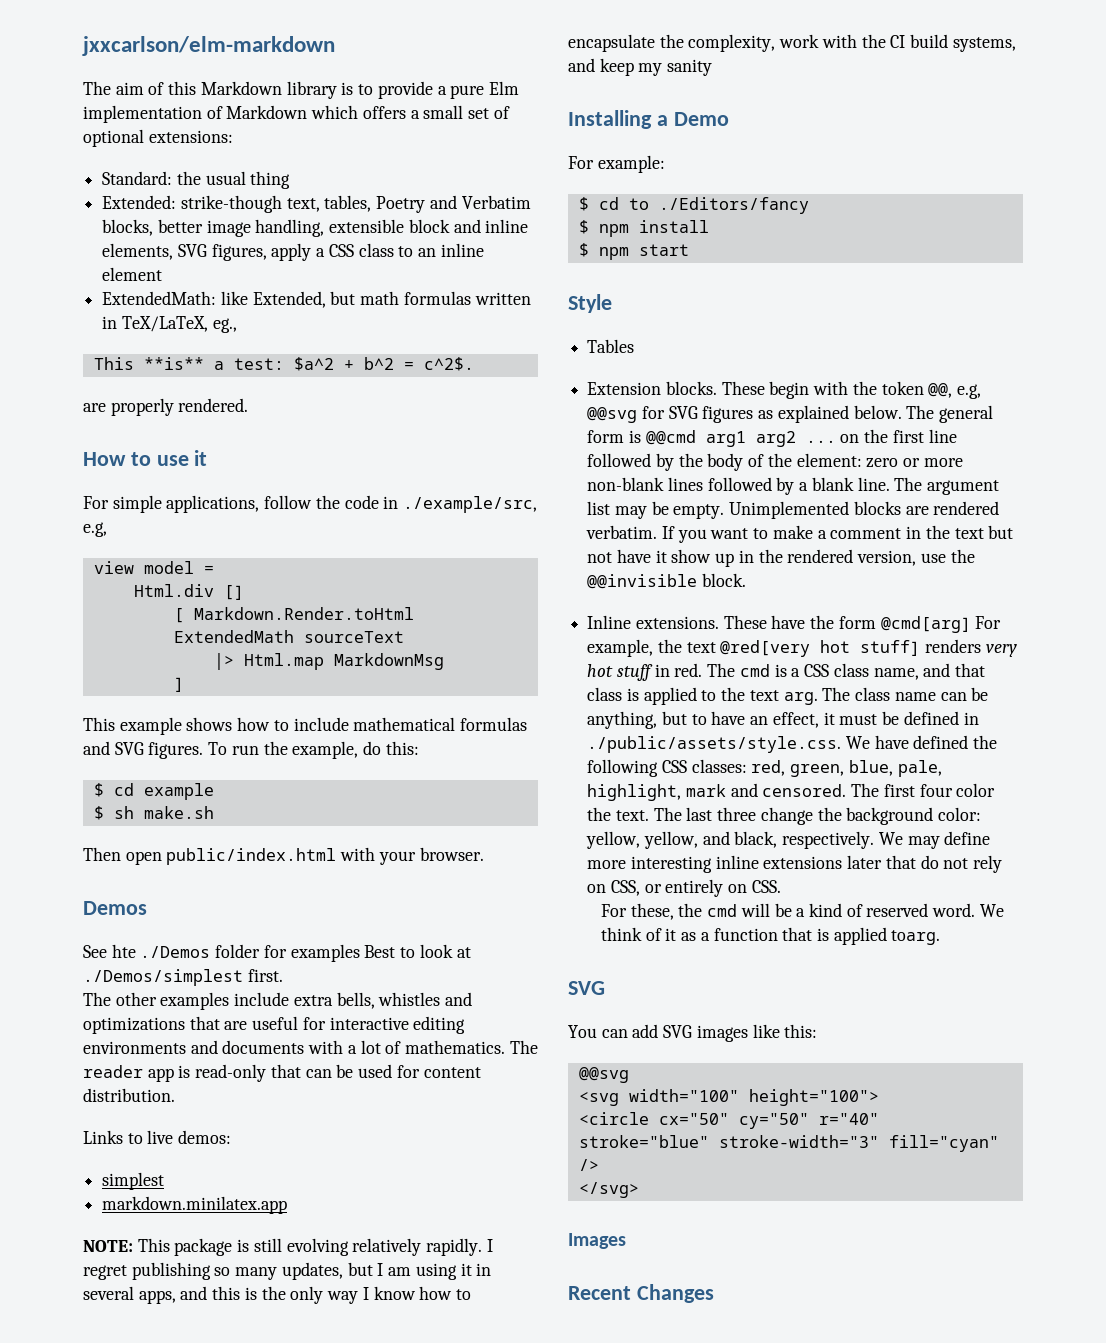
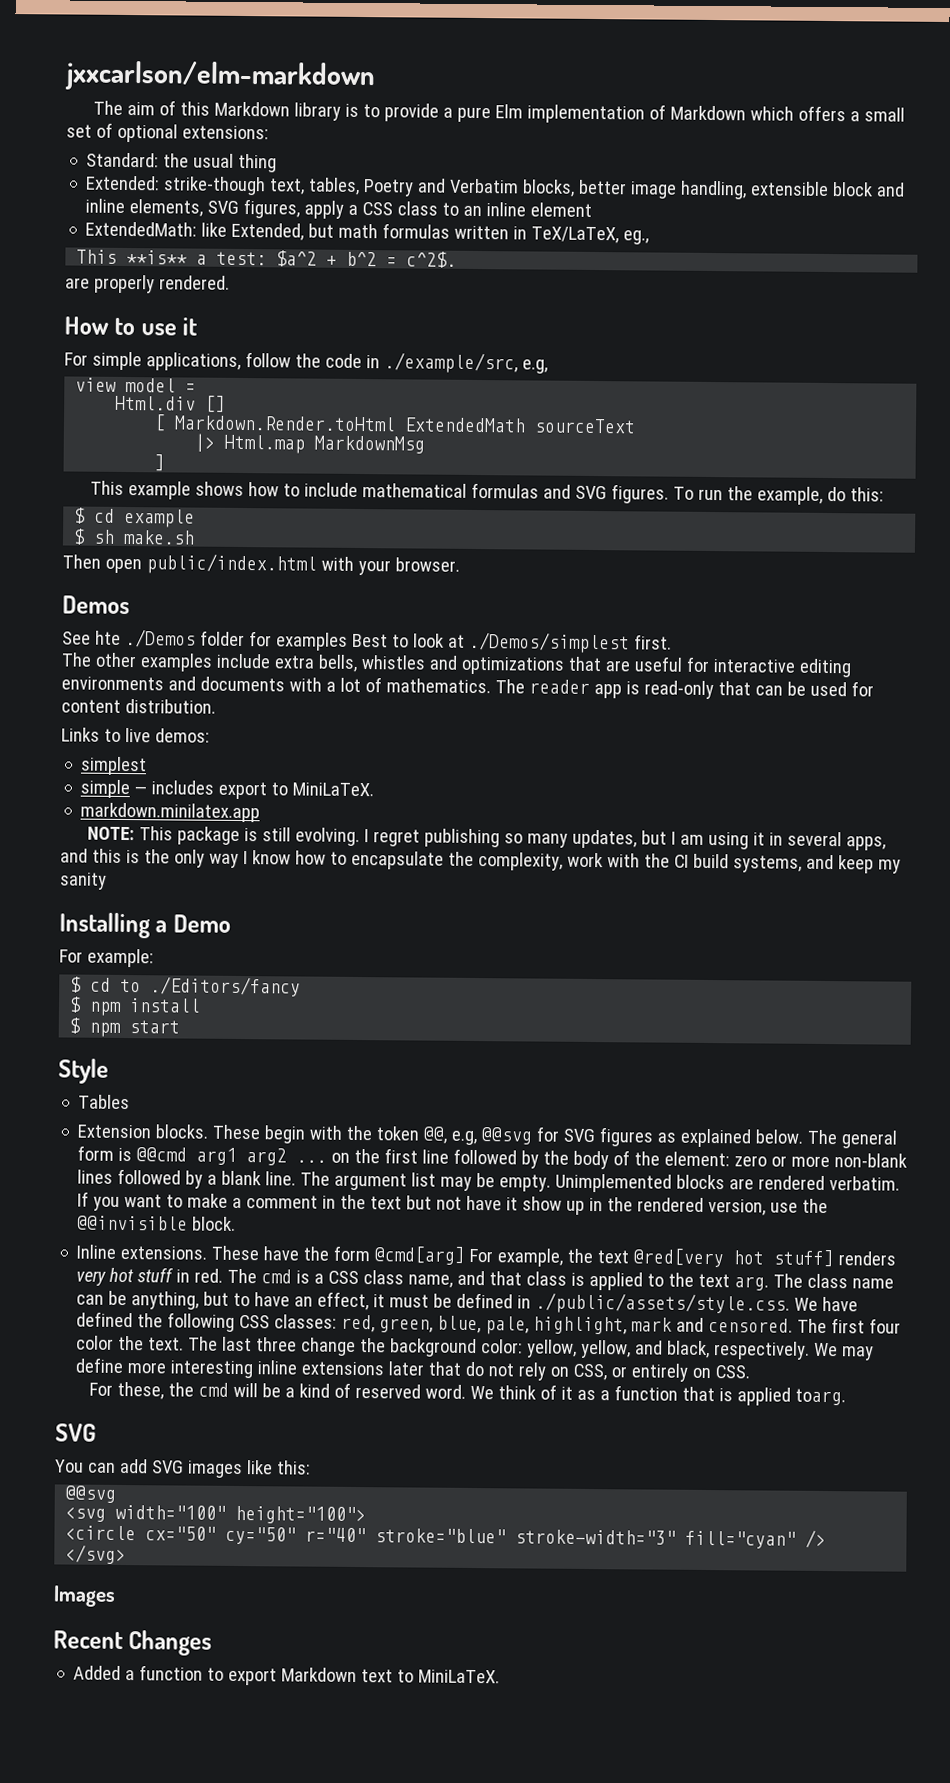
(165, 1181) none -> [80,779,375,800] // simple — includes export to MiniLaTeX.
[286,1238,483,1256] evolving relatively rapidly. -> [294,827,360,847] evolving.
(714, 1293) none -> [73,1665,501,1686] // Added a function to export Markdown text to MiniLaTeX.

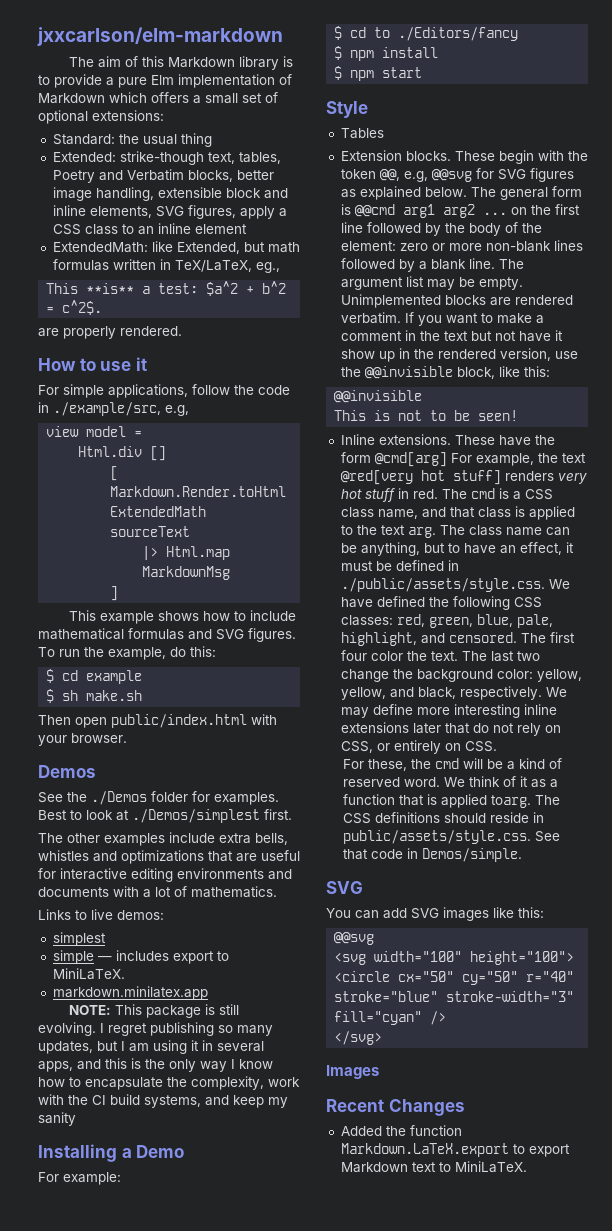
[94,630,121,645] hte -> [67,792,87,802] the
[275,632,348,651] examples -> [214,792,279,805] examples.
[494,679,874,700] [61,698,216,714] The reader app is read-only that can be used for content distribution. -> (277, 892) none
[192,1216,237,1231] block. -> [456,366,550,379] [334,390,423,403] [334,410,519,421] block, like this: // @@invisible // This is not to be seen!
[631,1317,673,1332] mark -> (417, 639) none
[256,1337,298,1352] three -> [516,651,540,661] two
(847, 1397) none -> [535,795,561,805] [343,812,545,824] [343,830,561,844] [343,848,523,862] The CSS definitions should reside in public/assets/style.css. See that code in Demos/simple.
[125,1665,204,1681] a function -> [385,1125,462,1136] [340,1143,509,1157] the function Markdown.LaTeX.export

